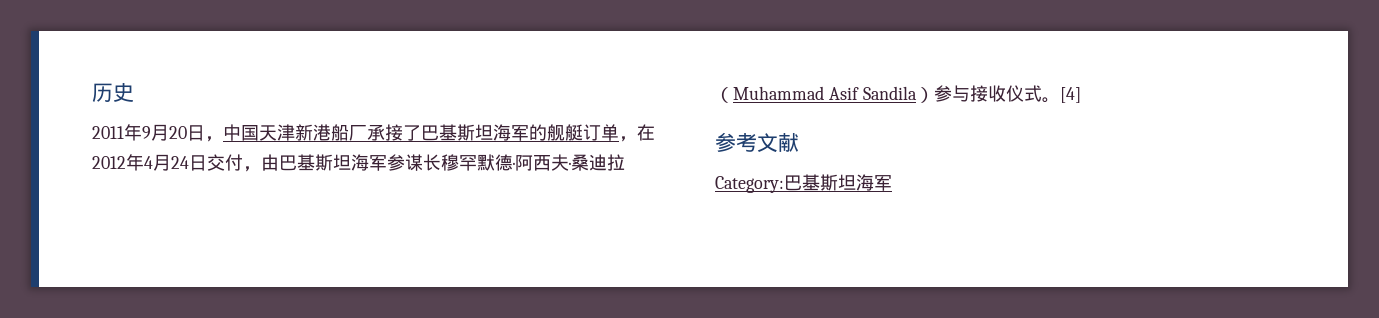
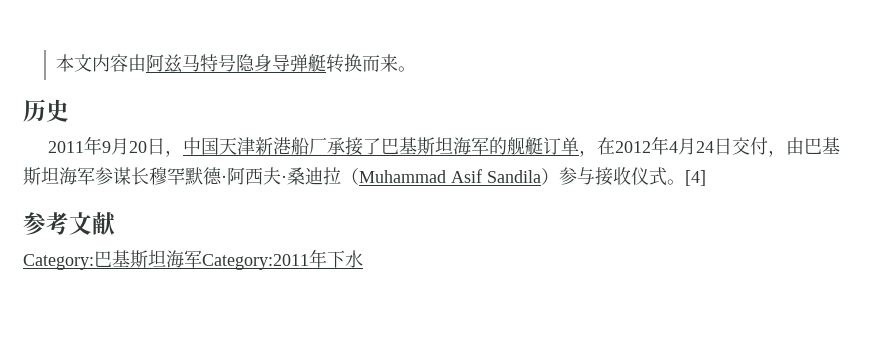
(92, 92) none -> [56,54,417,73] 本文内容由阿兹马特号隐身导弹艇转换而来。 //
(892, 183) none -> [202,249,363,270] Category:2011年下水

